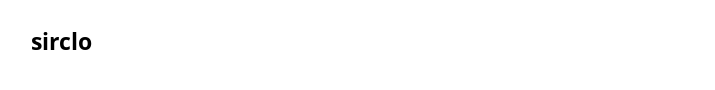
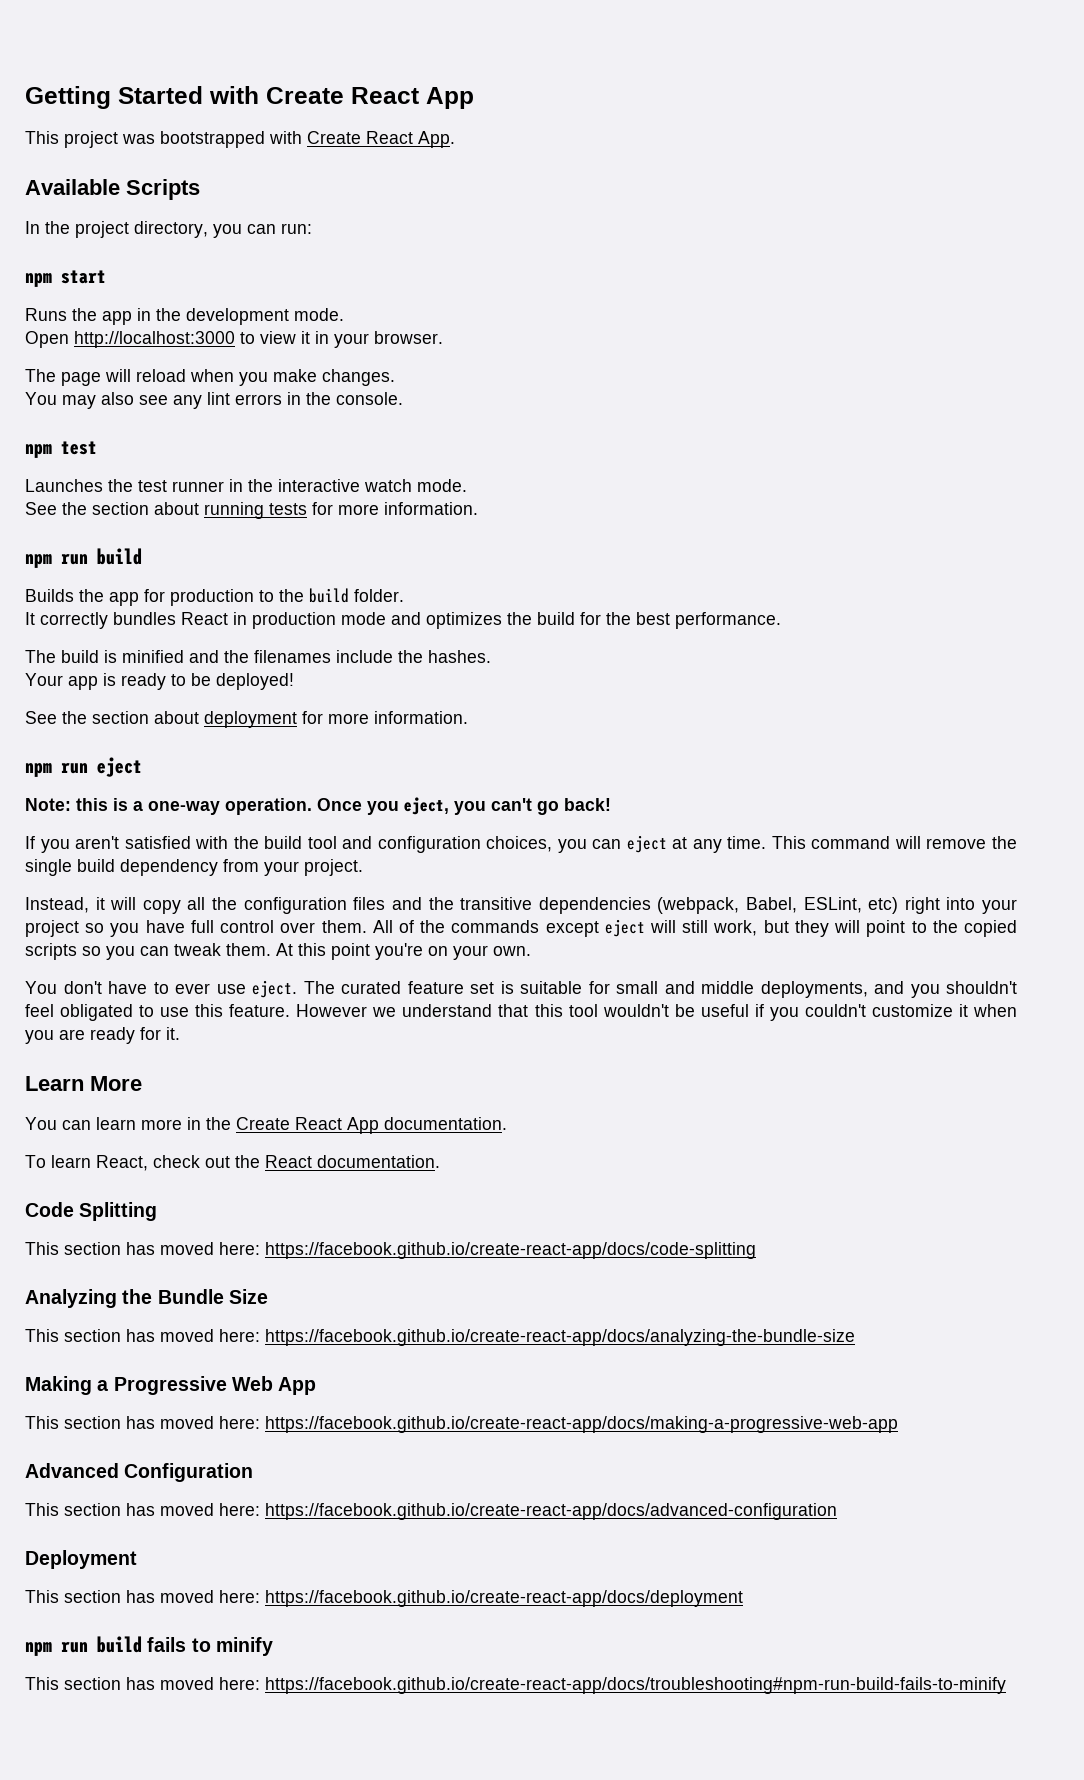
[31,32,92,50] sirclo -> [25,86,474,109] [25,131,455,148] [25,179,200,200] [25,221,312,238] [25,270,106,287] [25,308,344,325] [25,331,443,348] [25,369,395,386] [25,392,403,409] [25,441,97,458] [25,479,467,492] [25,502,478,519] [25,548,142,568] [25,588,404,606] [25,612,781,629] [25,650,491,663] [25,673,294,690] [25,711,468,728] [25,757,142,777] [25,797,611,815] [25,835,1017,853] [25,859,363,876] [25,897,1017,914] [25,919,1018,937] [25,943,531,960] [25,980,1017,998] [25,1004,1017,1021] [25,1027,180,1044] [25,1076,142,1091] [25,1117,507,1134] [25,1155,440,1171] [25,1202,158,1221] [25,1242,756,1259] [25,1289,268,1308] [25,1329,855,1346] [25,1376,317,1395] [25,1416,898,1433] [25,1463,254,1482] [25,1503,837,1520] [25,1550,137,1569] [25,1590,743,1607] [25,1636,273,1656] [25,1677,1006,1694] Getting Started with Create React App // This project was bootstrapped with Create React App. // Available Scripts // In the project directory, you can run: // npm start // Runs the app in the development mode. // Open http://localhost:3000 to view it in your browser. // The page will reload when you make changes. // You may also see any lint errors in the console. // npm test // Launches the test runner in the interactive watch mode. // See the section about running tests for more information. // npm run build // Builds the app for production to the build folder. // It correctly bundles React in production mode and optimizes the build for the best performance. // The build is minified and the filenames include the hashes. // Your app is ready to be deployed! // See the section about deployment for more information. // npm run eject // Note: this is a one-way operation. Once you eject, you can't go back! // If you aren't satisfied with the build tool and configuration choices, you can eject at any time. This command will remove the single build dependency from your project. // Instead, it will copy all the configuration files and the transitive dependencies (webpack, Babel, ESLint, etc) right into your project so you have full control over them. All of the commands except eject will still work, but they will point to the copied scripts so you can tweak them. At this point you're on your own. // You don't have to ever use eject. The curated feature set is suitable for small and middle deployments, and you shouldn't feel obligated to use this feature. However we understand that this tool wouldn't be useful if you couldn't customize it when you are ready for it. // Learn More // You can learn more in the Create React App documentation. // To learn React, check out the React documentation. // Code Splitting // This section has moved here: https://facebook.github.io/create-react-app/docs/code-splitting // Analyzing the Bundle Size // This section has moved here: https://facebook.github.io/create-react-app/docs/analyzing-the-bundle-size // Making a Progressive Web App // This section has moved here: https://facebook.github.io/create-react-app/docs/making-a-progressive-web-app // Advanced Configuration // This section has moved here: https://facebook.github.io/create-react-app/docs/advanced-configuration // Deployment // This section has moved here: https://facebook.github.io/create-react-app/docs/deployment // npm run build fails to minify // This section has moved here: https://facebook.github.io/create-react-app/docs/troubleshooting#npm-run-build-fails-to-minify

